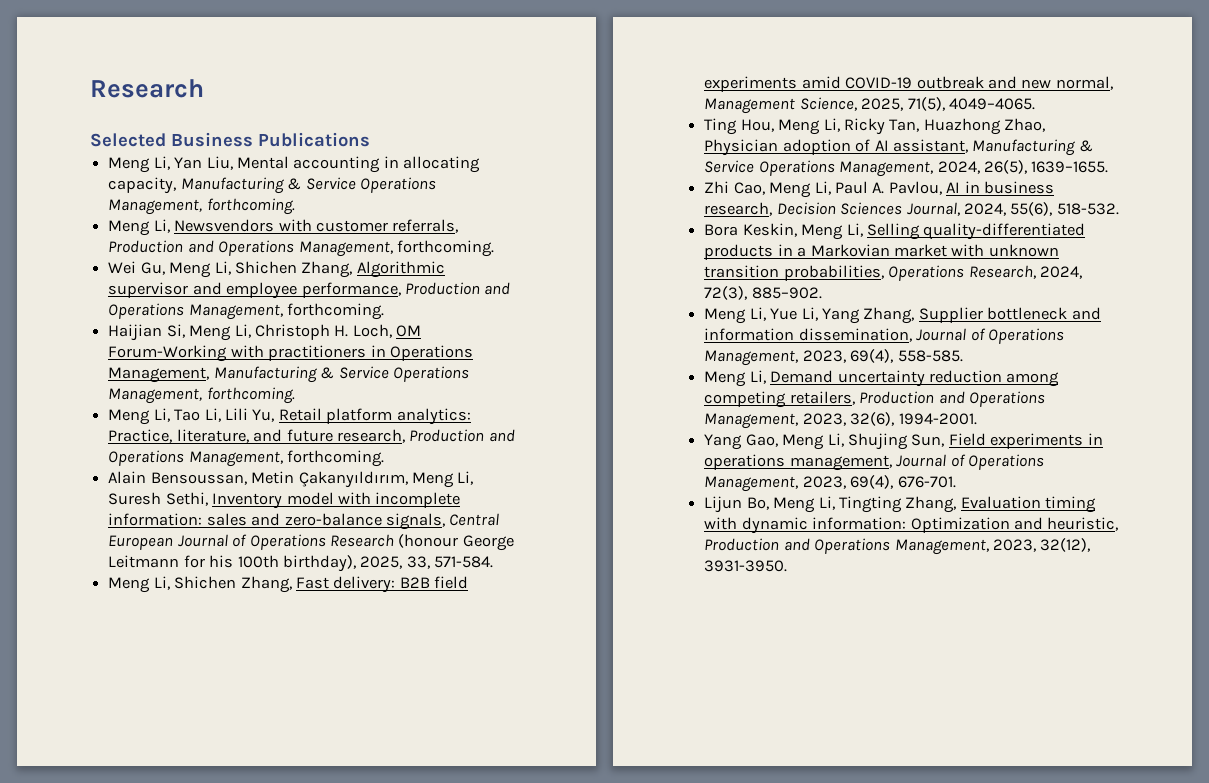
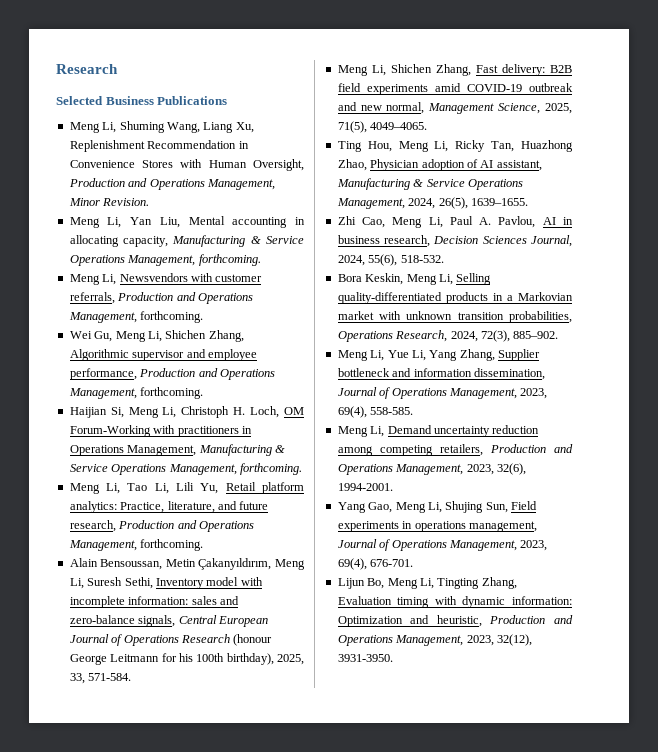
(370, 139) none -> [69,121,254,133] [69,140,249,152] [69,159,304,171] [68,178,275,190] [68,198,150,206] // Meng Li, Shuming Wang, Liang Xu, Replenishment Recommendation in Convenience Stores with Human Oversight, Production and Operations Management, Minor Revision.

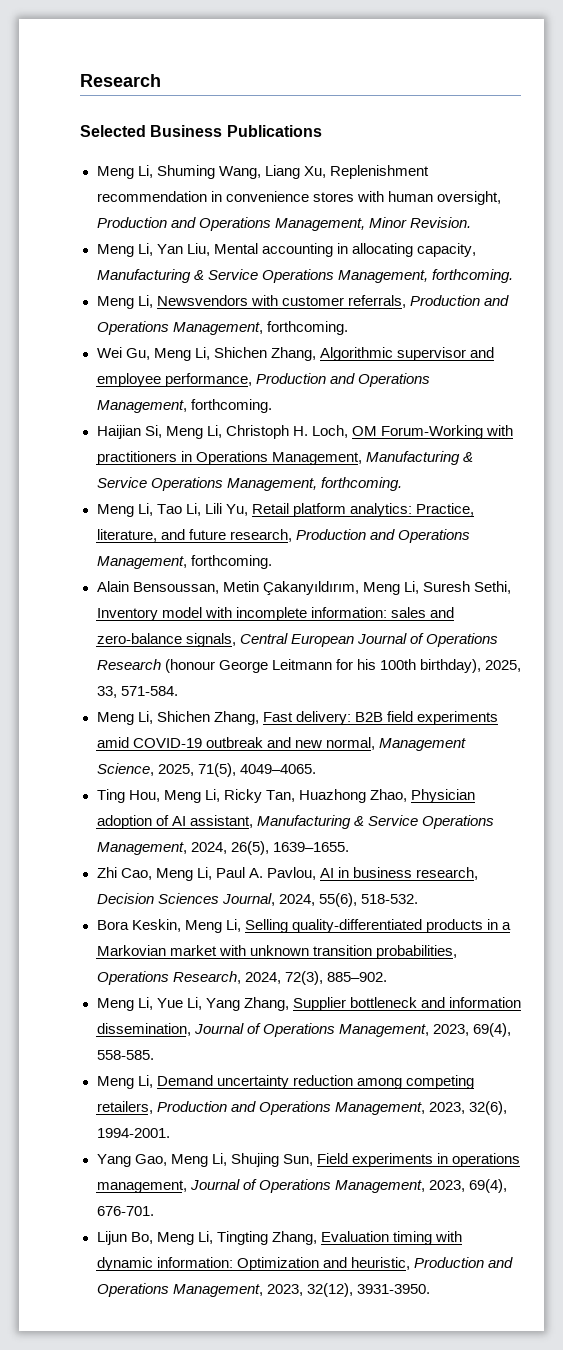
[147,140,249,149] [69,159,304,171] Recommendation in Convenience Stores with Human Oversight, -> [96,191,501,205] recommendation in convenience stores with human oversight,

